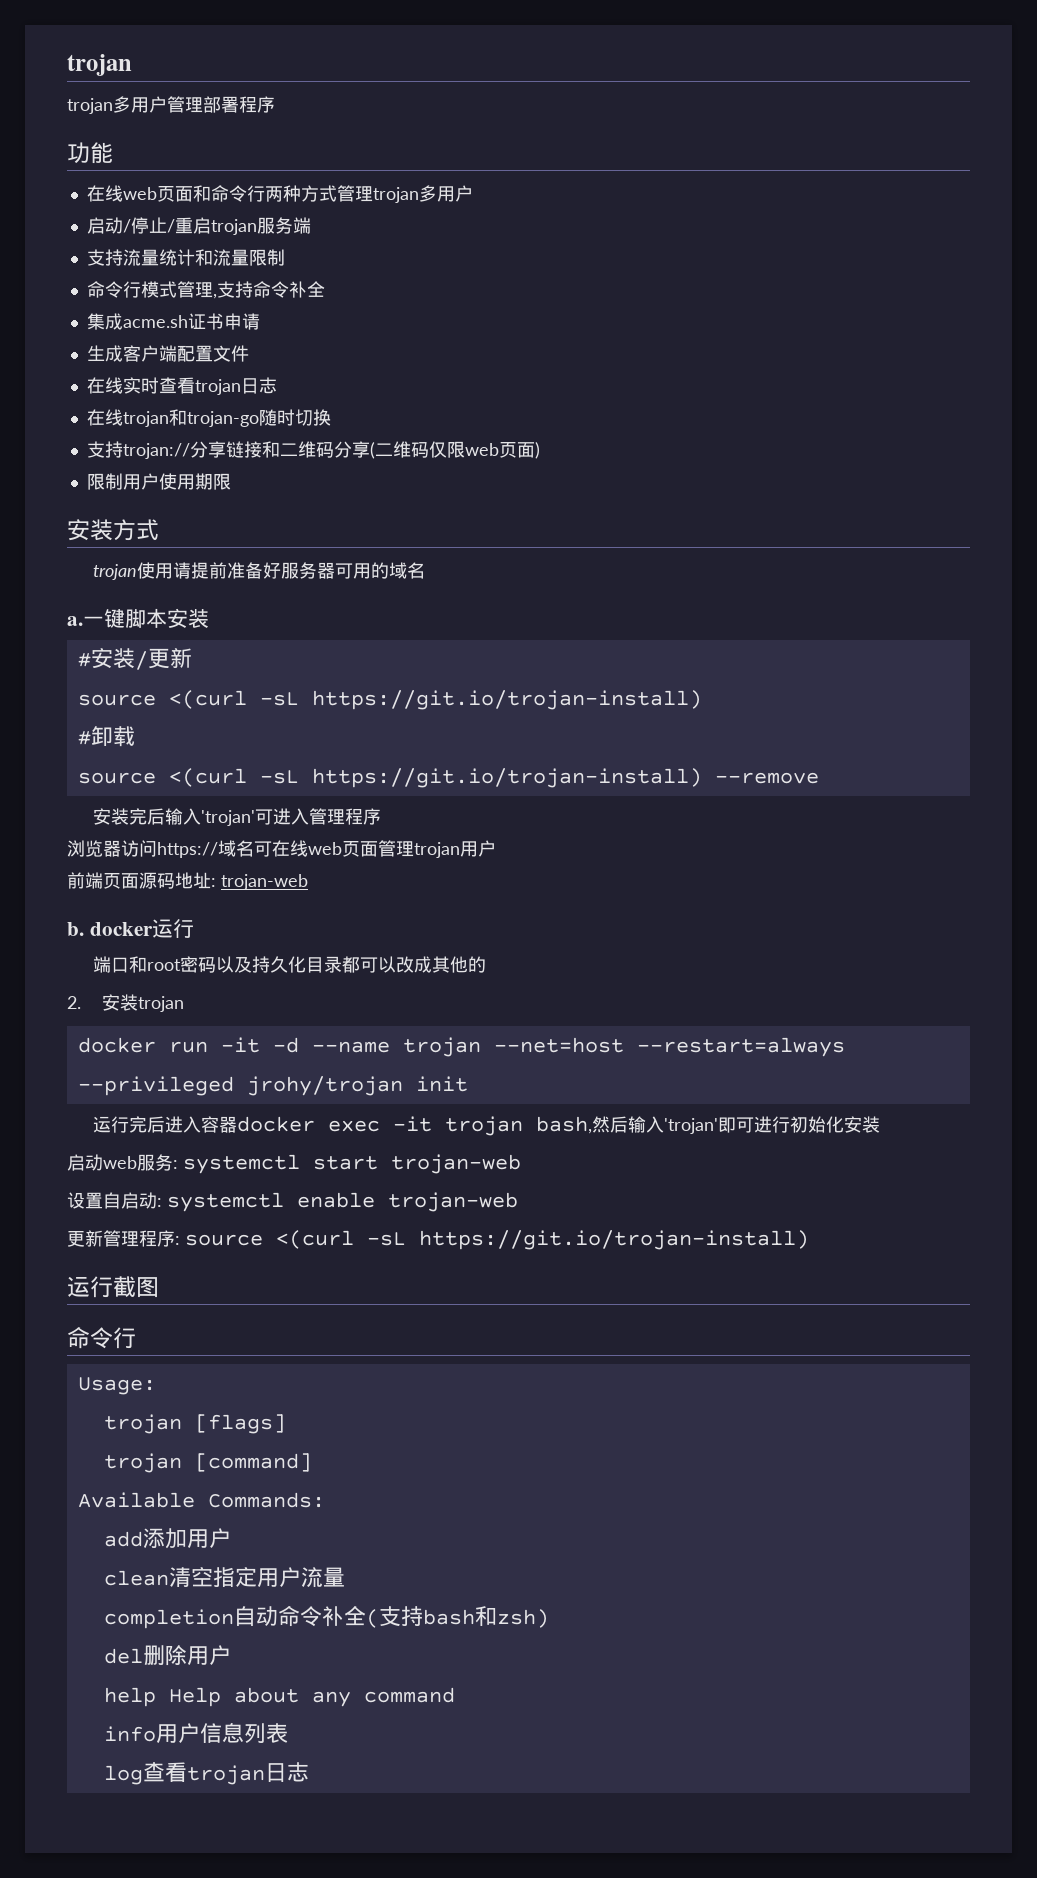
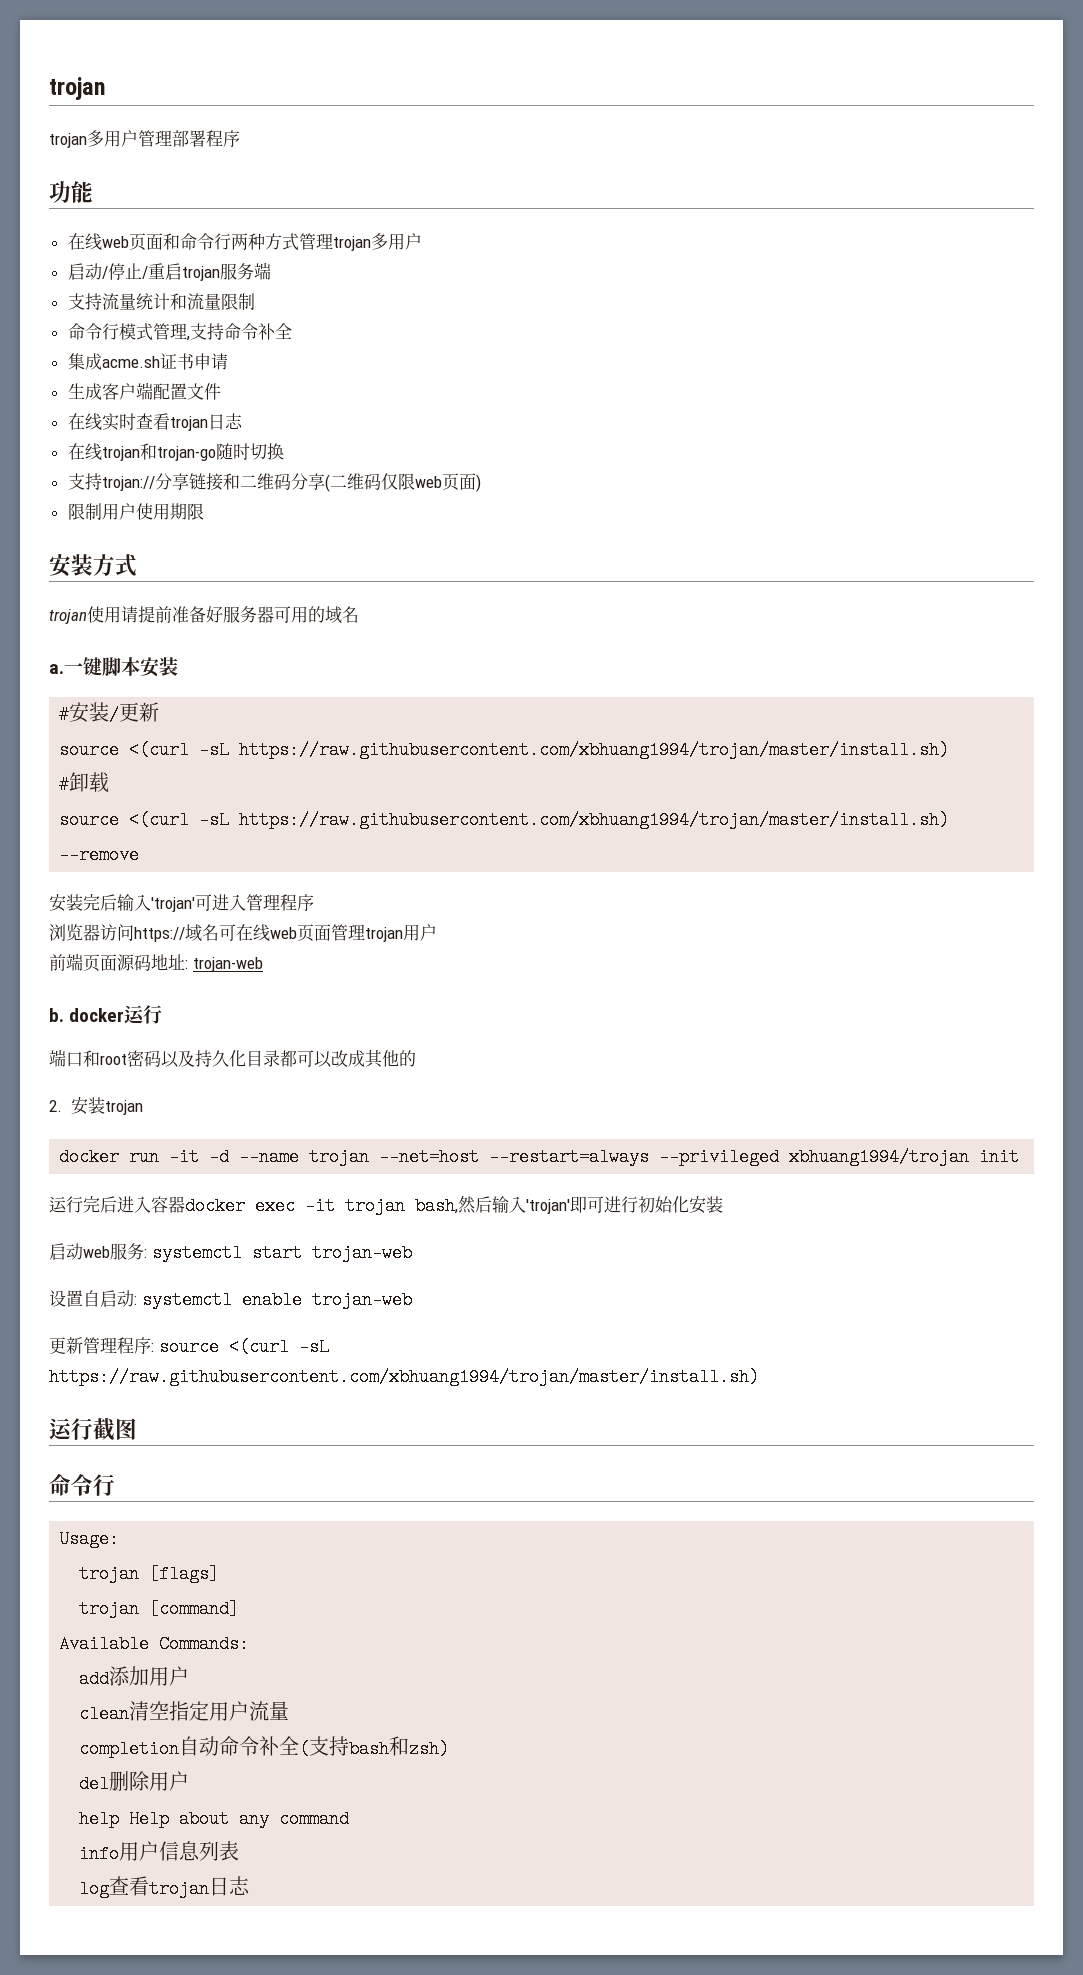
[311,690,702,710] https://git.io/trojan-install) -> [239,741,950,759] https://raw.githubusercontent.com/xbhuang1994/trojan/master/install.sh)
[311,768,702,788] https://git.io/trojan-install) -> [239,811,950,829] https://raw.githubusercontent.com/xbhuang1994/trojan/master/install.sh)
[246,1076,403,1096] jrohy/trojan -> [789,1148,970,1166] xbhuang1994/trojan
[419,1230,809,1250] https://git.io/trojan-install) -> [49,1368,759,1386] https://raw.githubusercontent.com/xbhuang1994/trojan/master/install.sh)

